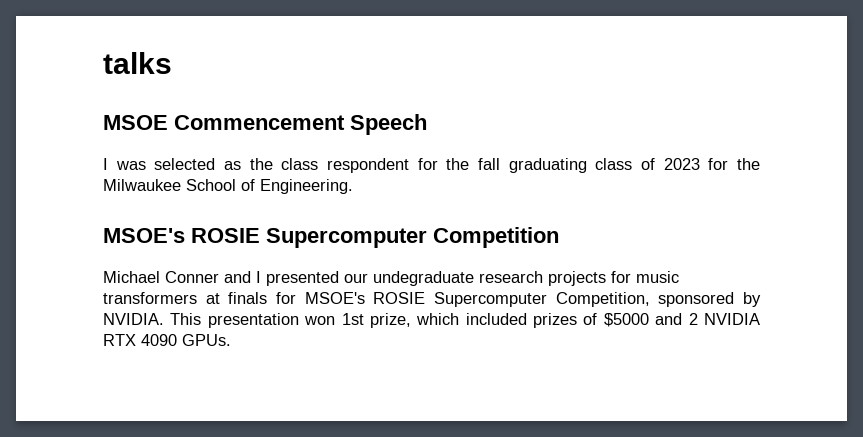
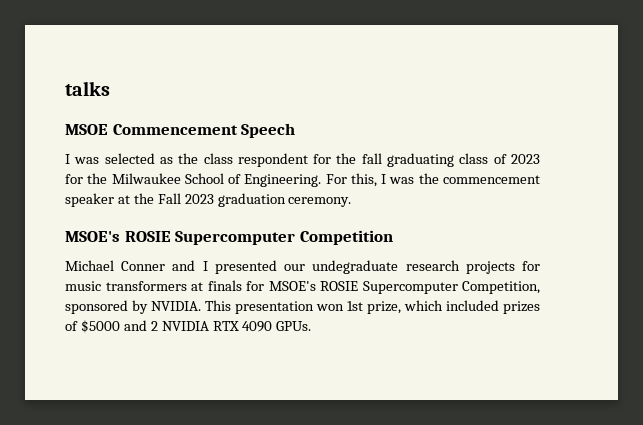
(353, 186) none -> [325,173,540,187] [65,193,352,207] For this, I was the commencement speaker at the Fall 2023 graduation ceremony.

